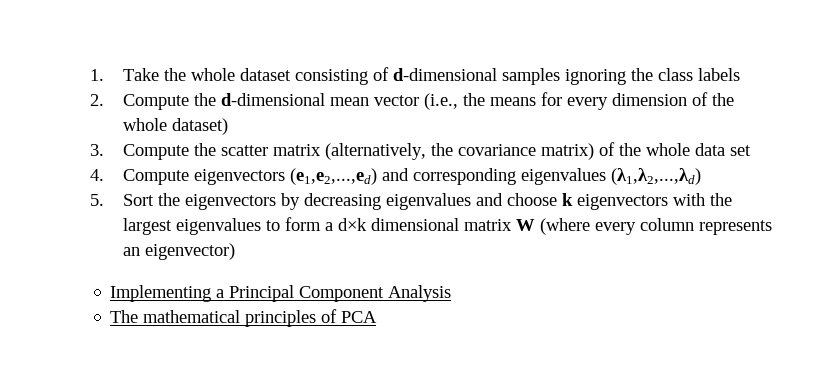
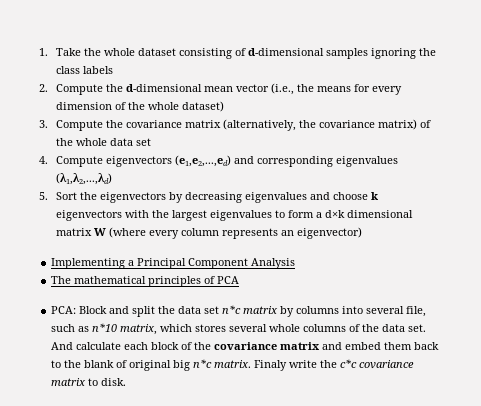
[221,145,269,156] scatter -> [125,120,182,128] covariance
(378, 317) none -> [51,305,427,317] [51,323,427,335] [51,342,440,350] [51,359,415,371] [51,378,127,386] // PCA: Block and split the data set n*c matrix by columns into several file, such as n*10 matrix, which stores several whole columns of the data set. And calculate each block of the covariance matrix and embed them back to the blank of original big n*c matrix. Finaly write the c*c covariance matrix to disk.

